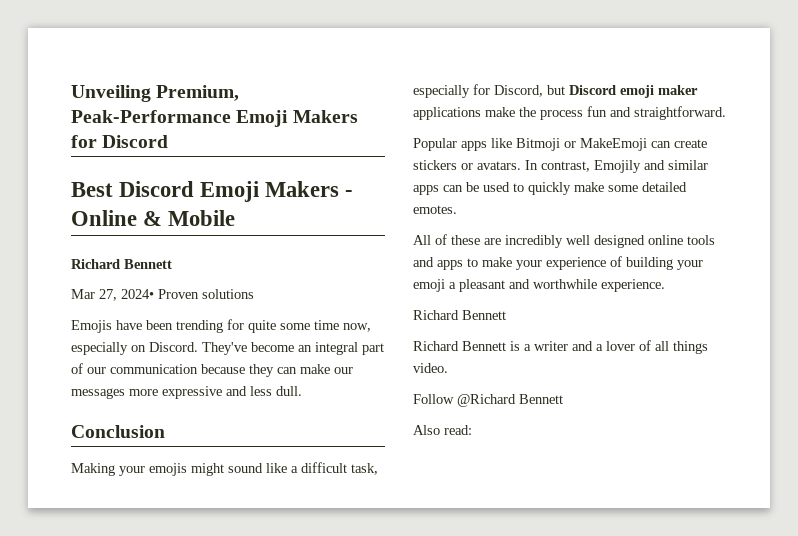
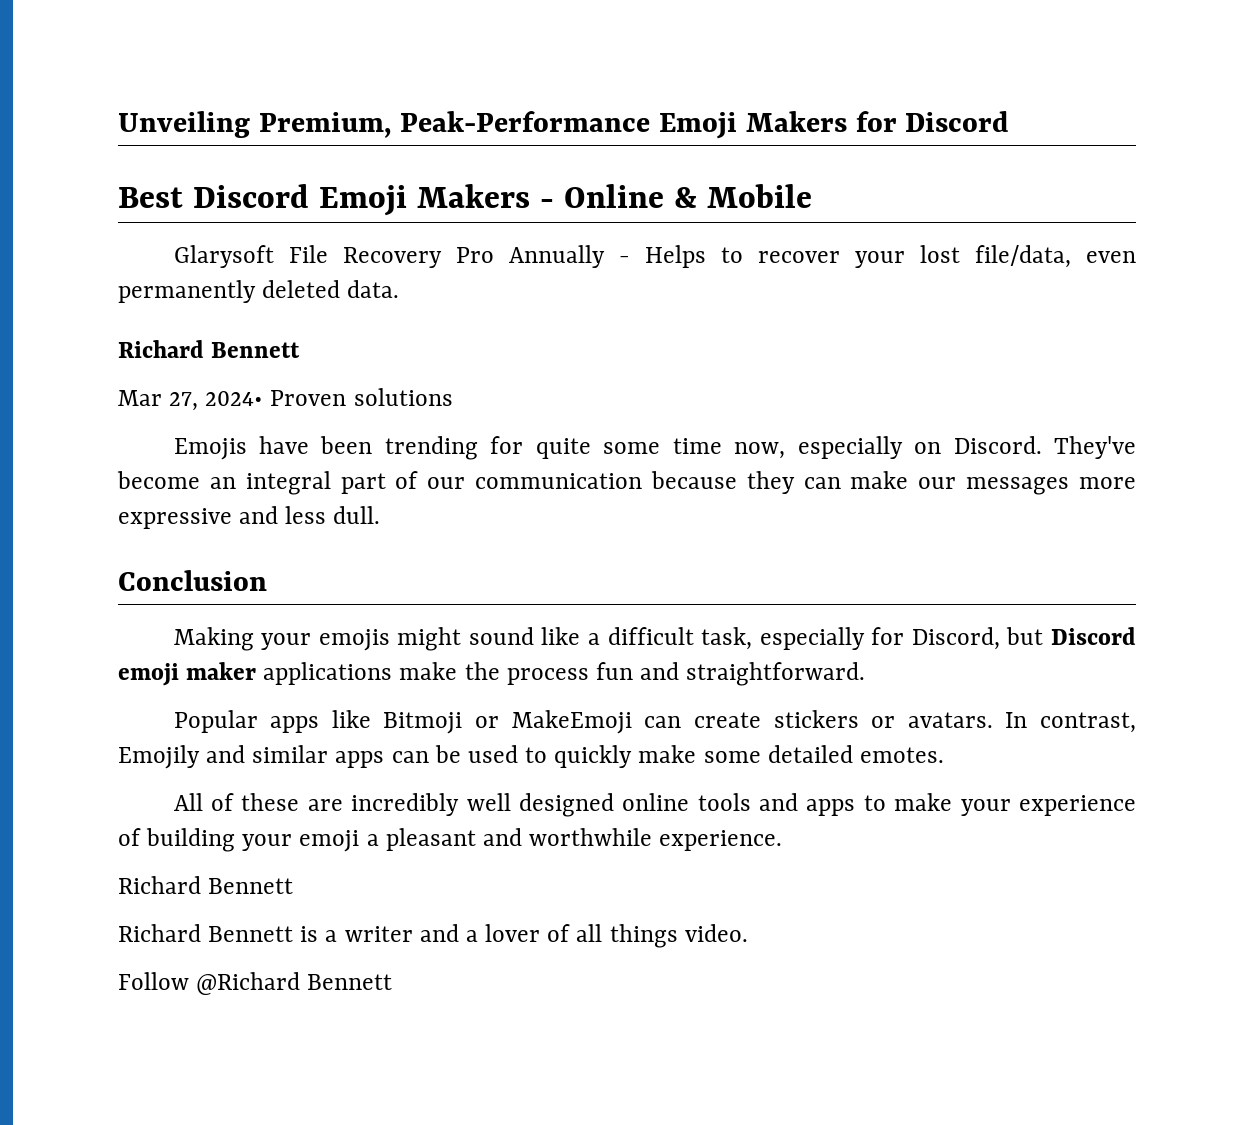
(236, 218) none -> [173,245,1136,268] [118,280,400,303] // Glarysoft File Recovery Pro Annually - Helps to recover your lost file/data, even permanently deleted data.
[413,425,472,435] // Also read: -> (393, 982) none

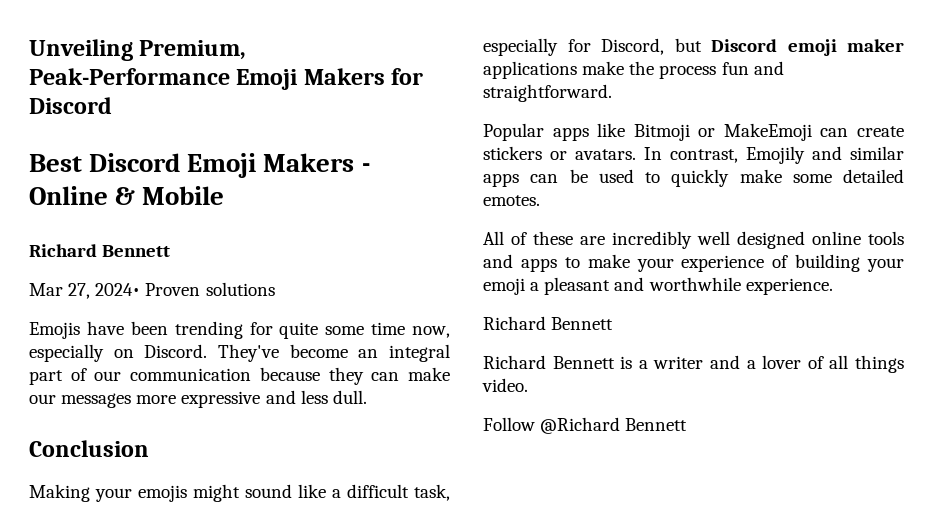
[173,245,1136,268] [118,280,400,303] // Glarysoft File Recovery Pro Annually - Helps to recover your lost file/data, even permanently deleted data. -> (225, 195) none

